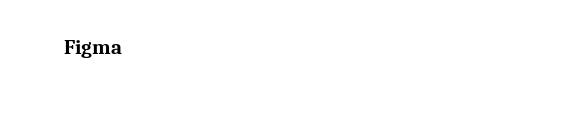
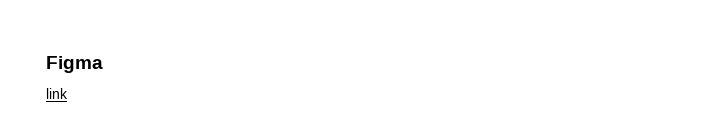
(122, 49) none -> [46,88,68,99] // link

